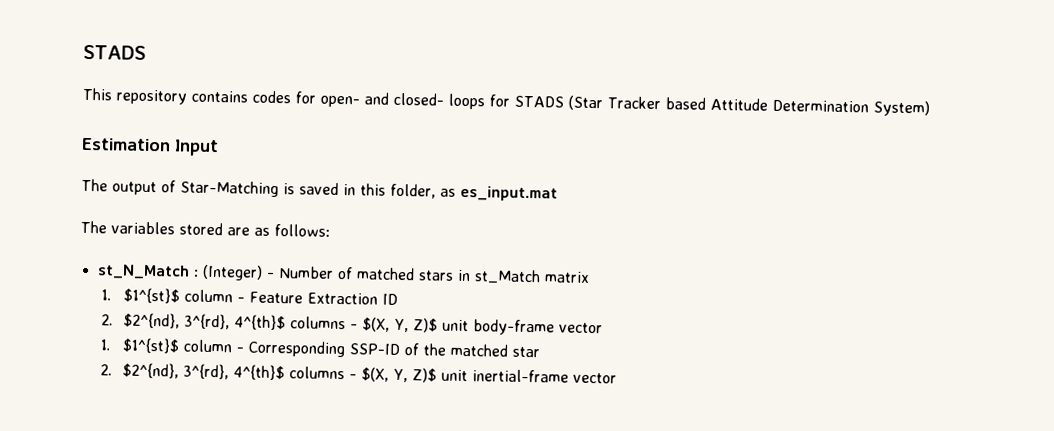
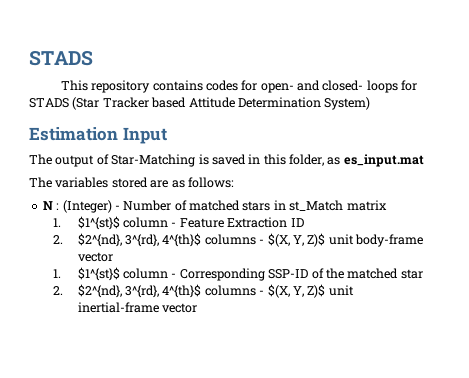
[96,264,190,280] st_N_Match -> [42,201,53,210] N

